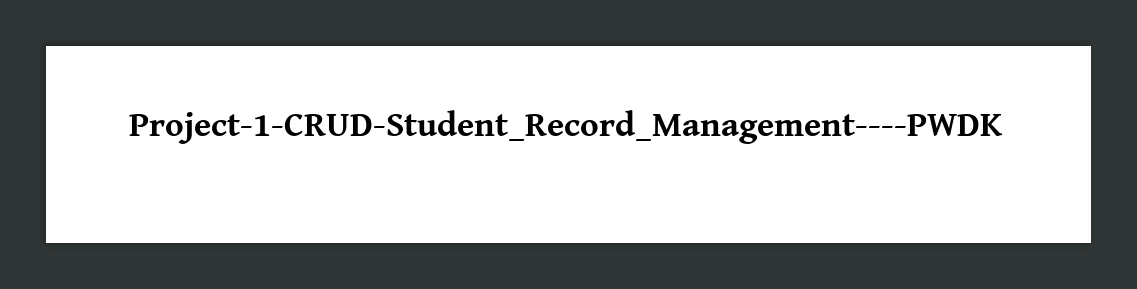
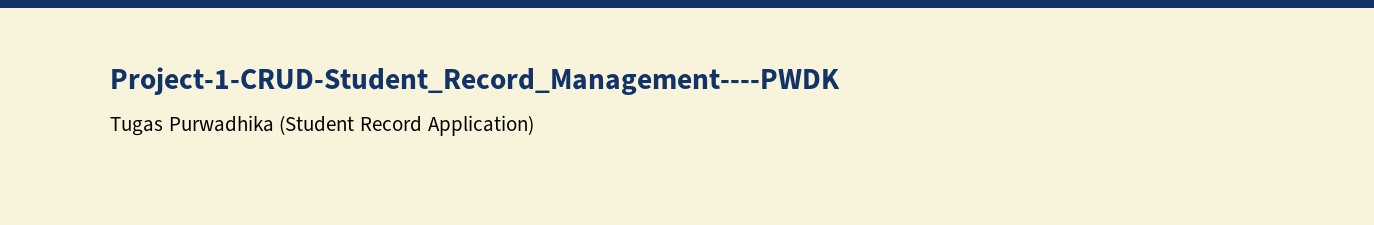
(1003, 127) none -> [110,115,534,136] // Tugas Purwadhika (Student Record Application)

